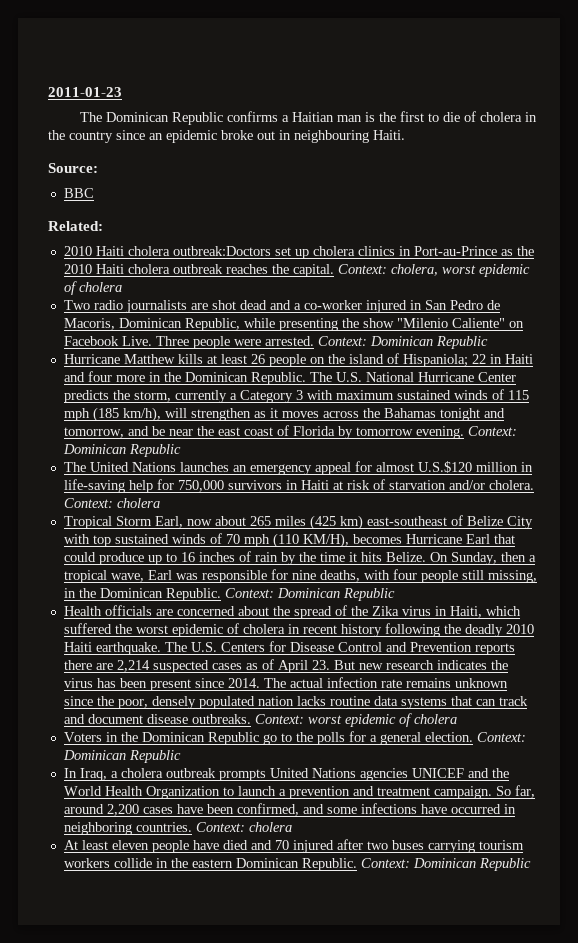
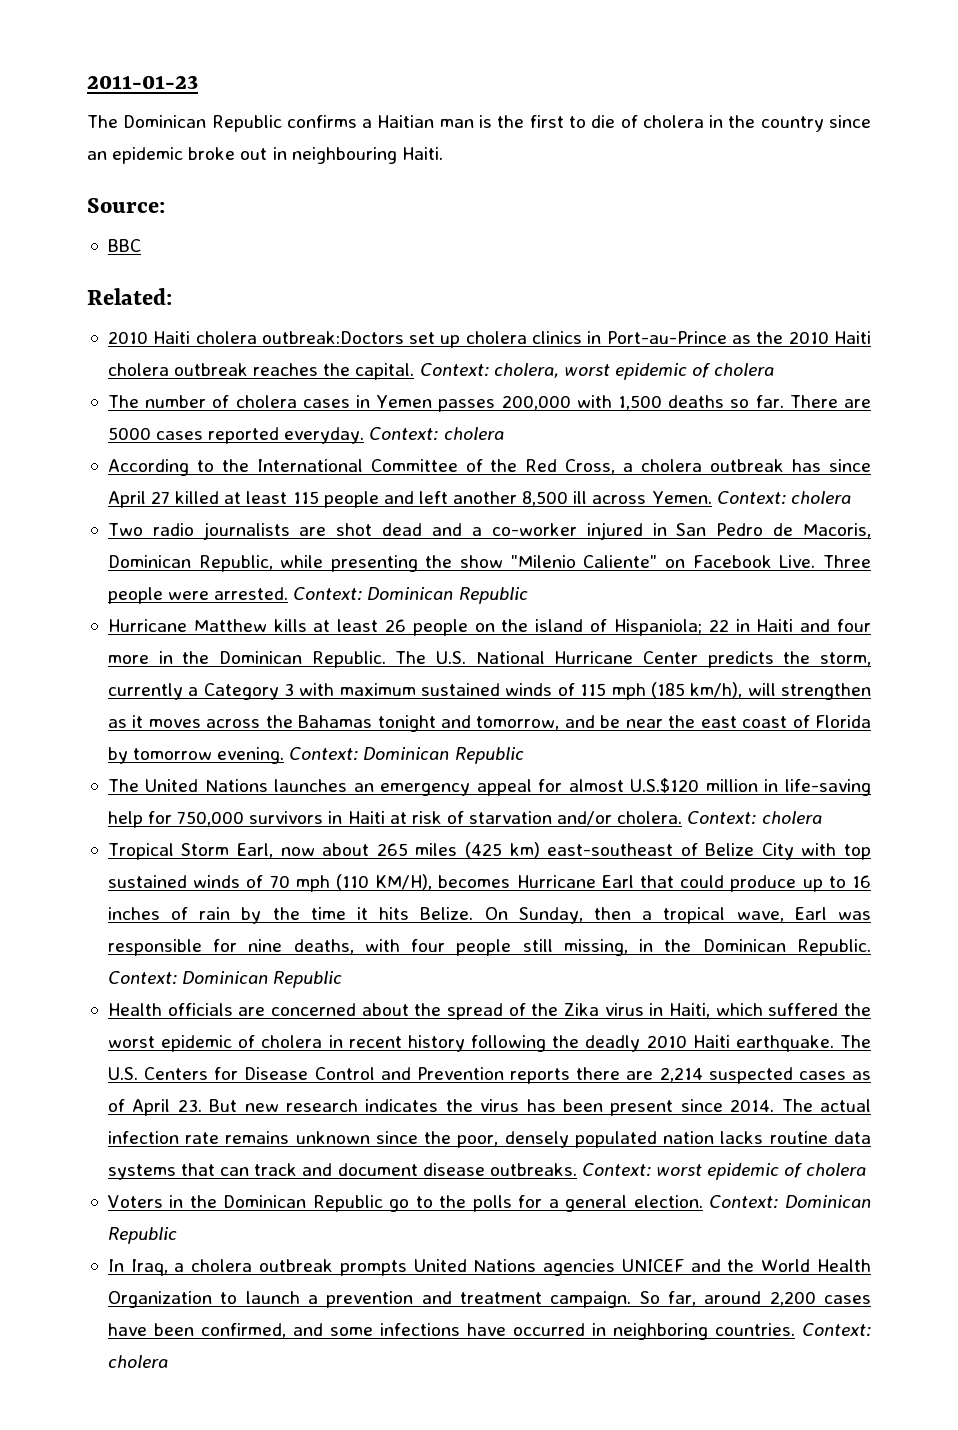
(122, 287) none -> [107,395,872,412] [107,427,504,444] [107,459,871,476] [107,491,851,508] // The number of cholera cases in Yemen passes 200,000 with 1,500 deaths so far. There are 5000 cases reported everyday. Context: cholera // According to the International Committee of the Red Cross, a cholera outbreak has since April 27 killed at least 115 people and left another 8,500 ill across Yemen. Context: cholera
[63,839,524,853] [63,858,531,871] // At least eleven people have died and 70 injured after two buses carrying tourism workers collide in the eastern Dominican Republic. Context: Dominican Republic -> (168, 1361) none

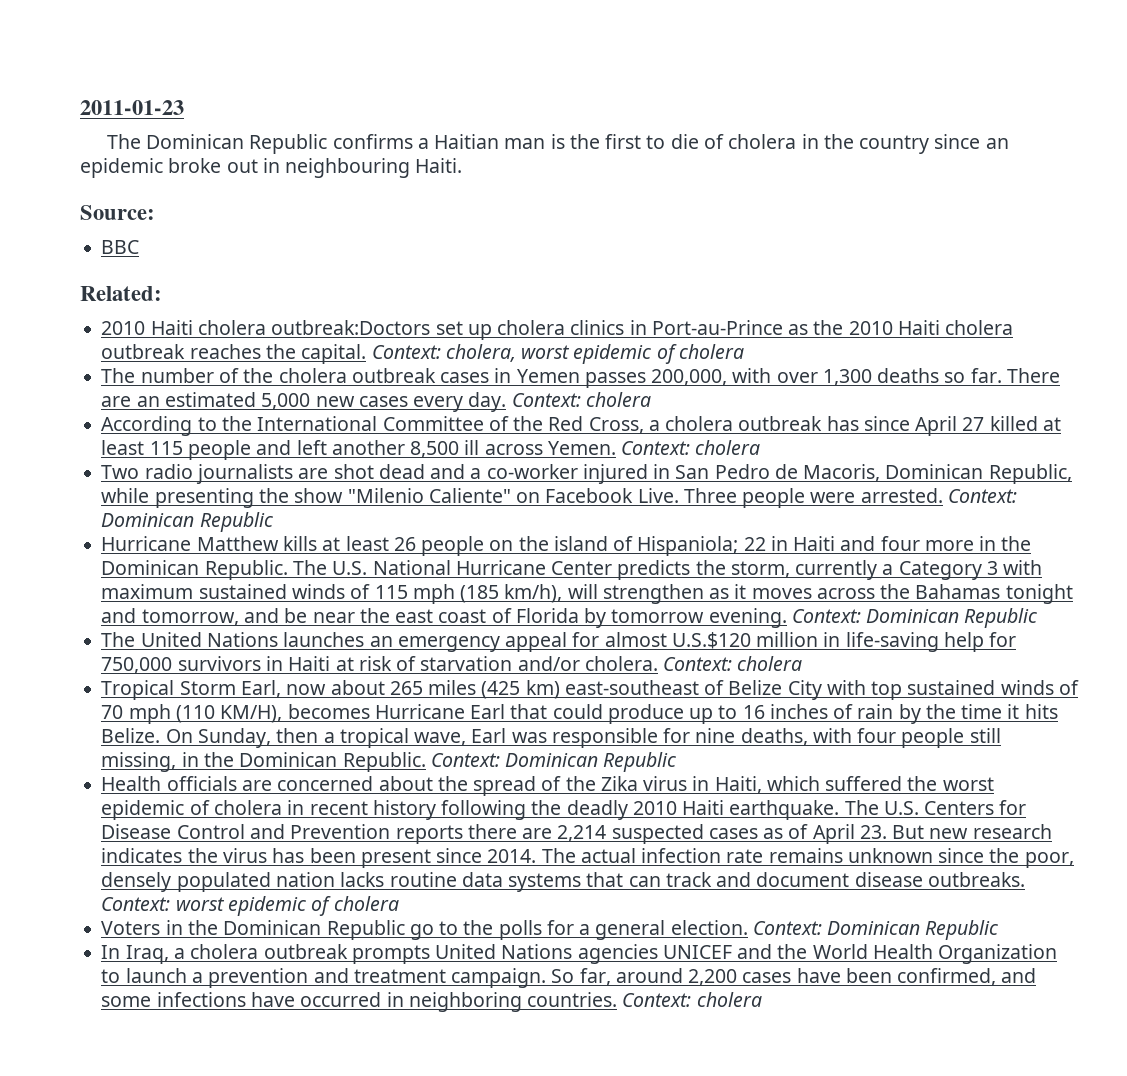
[235,395,297,408] cholera -> [243,368,436,383] the cholera outbreak
[501,395,662,410] 200,000 with 1,500 -> [651,368,872,386] 200,000, with over 1,300
[107,427,365,444] 5000 cases reported everyday. -> [136,392,507,412] an estimated 5,000 new cases every day.

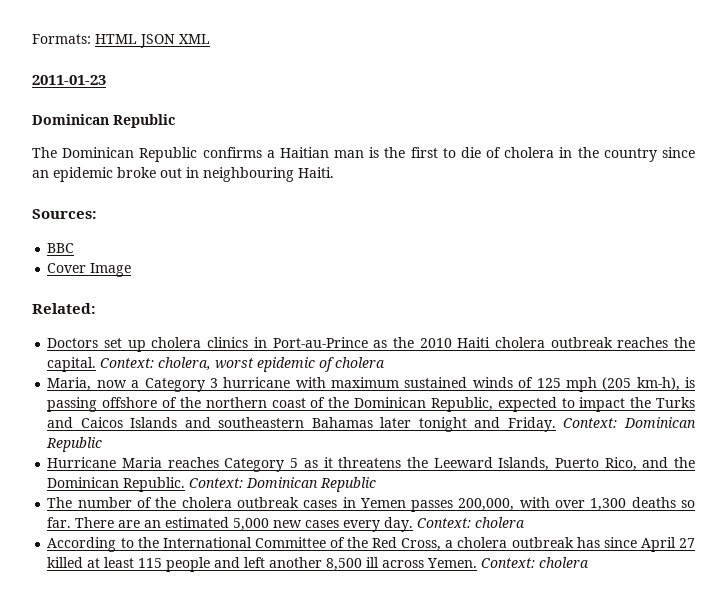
(80, 107) none -> [32,34,210,48] Formats: HTML JSON XML //
(184, 107) none -> [32,114,175,128] // Dominican Republic
[80,205,155,220] Source: -> [32,209,97,219] Sources:
(140, 247) none -> [47,263,132,277] // Cover Image
[101,320,431,335] 2010 Haiti cholera outbreak:Doctors -> [47,338,99,348] Doctors
(744, 351) none -> [47,377,695,392] [47,397,695,412] [47,417,696,432] [46,437,103,452] [47,457,696,472] [47,477,377,492] // Maria, now a Category 3 hurricane with maximum sustained winds of 125 mph (205 km-h), is passing offshore of the northern coast of the Dominican Republic, expected to impact the Turks and Caicos Islands and southeastern Bahamas later tonight and Friday. Context: Dominican Republic // Hurricane Maria reaches Category 5 as it threatens the Leeward Islands, Puerto Rico, and the Dominican Republic. Context: Dominican Republic
[101,464,1072,484] [101,488,1017,508] [101,512,273,532] [101,536,1032,556] [101,560,1043,580] [101,584,1073,604] [101,608,1038,628] [101,632,1017,652] [101,656,803,674] [101,680,1079,700] [101,704,1058,724] [101,728,1001,748] [101,752,677,772] [101,776,994,796] [101,800,1027,820] [101,824,1052,844] [101,848,1074,868] [101,872,1025,892] [101,896,399,916] [101,920,999,940] [101,944,1058,964] [101,968,1037,988] [101,992,762,1012] // Two radio journalists are shot dead and a co-worker injured in San Pedro de Macoris, Dominican Republic, while presenting the show "Milenio Caliente" on Facebook Live. Three people were arrested. Context: Dominican Republic // Hurricane Matthew kills at least 26 people on the island of Hispaniola; 22 in Haiti and four more in the Dominican Republic. The U.S. National Hurricane Center predicts the storm, currently a Category 3 with maximum sustained winds of 115 mph (185 km/h), will strengthen as it moves across the Bahamas tonight and tomorrow, and be near the east coast of Florida by tomorrow evening. Context: Dominican Republic // The United Nations launches an emergency appeal for almost U.S.$120 million in life-saving help for 750,000 survivors in Haiti at risk of starvation and/or cholera. Context: cholera // Tropical Storm Earl, now about 265 miles (425 km) east-southeast of Belize City with top sustained winds of 70 mph (110 KM/H), becomes Hurricane Earl that could produce up to 16 inches of rain by the time it hits Belize. On Sunday, then a tropical wave, Earl was responsible for nine deaths, with four people still missing, in the Dominican Republic. Context: Dominican Republic // Health officials are concerned about the spread of the Zika virus in Haiti, which suffered the worst epidemic of cholera in recent history following the deadly 2010 Haiti earthquake. The U.S. Centers for Disease Control and Prevention reports there are 2,214 suspected cases as of April 23. But new research indicates the virus has been present since 2014. The actual infection rate remains unknown since the poor, densely populated nation lacks routine data systems that can track and document disease outbreaks. Context: worst epidemic of cholera // Voters in the Dominican Republic go to the polls for a general election. Context: Dominican Republic // In Iraq, a cholera outbreak prompts United Nations agencies UNICEF and the World Health Organization to launch a prevention and treatment campaign. So far, around 2,200 cases have been confirmed, and some infections have occurred in neighboring countries. Context: cholera -> (590, 562) none

